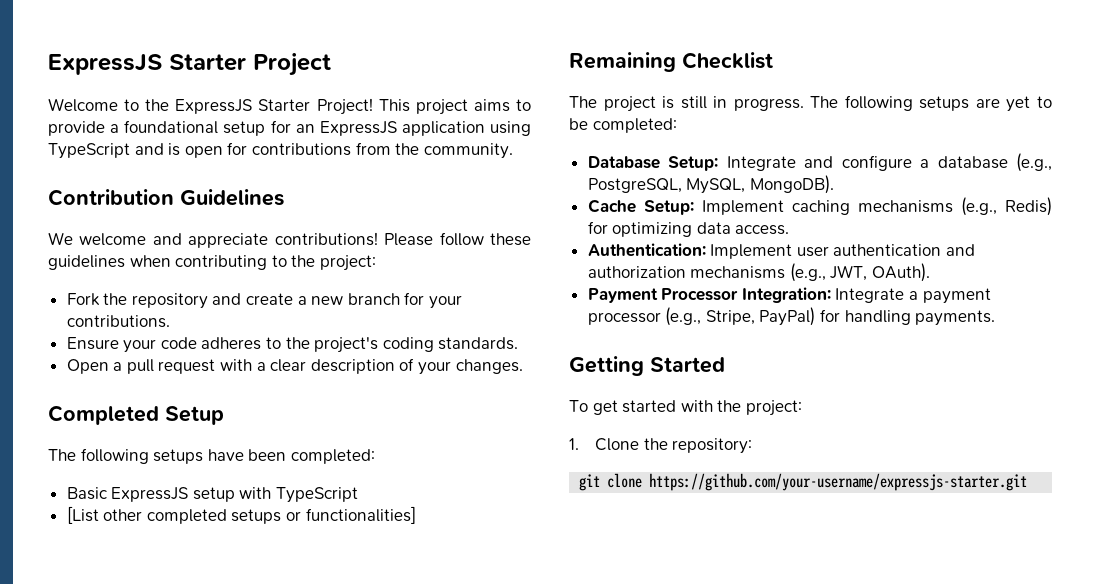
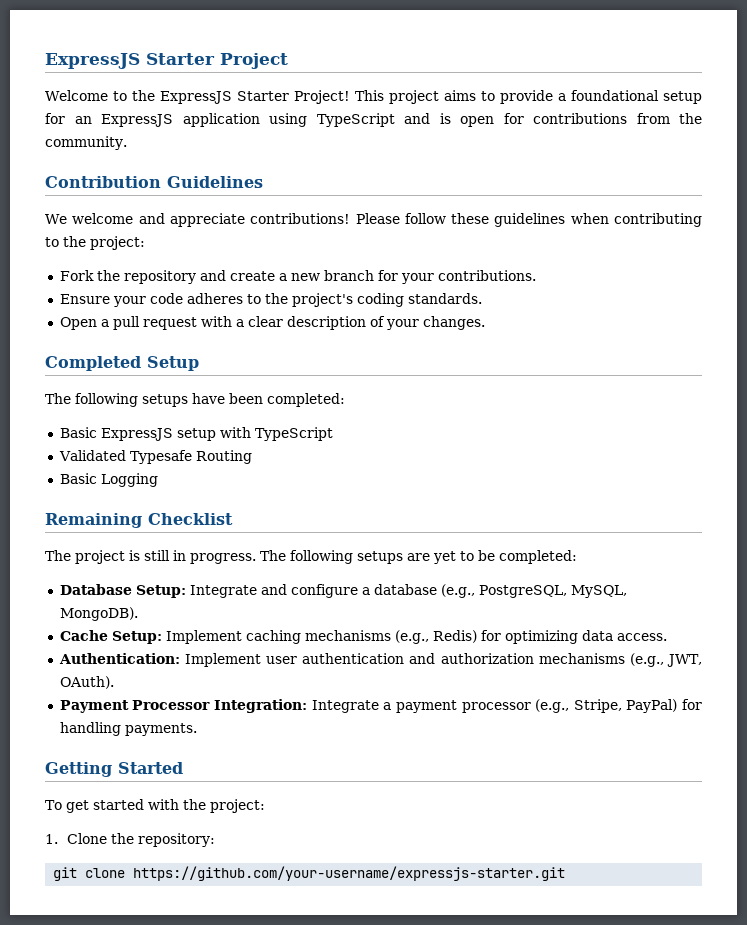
[66,506,416,524] [List other completed setups or functionalities] -> [58,450,252,464] [59,473,158,487] Validated Typesafe Routing // Basic Logging

